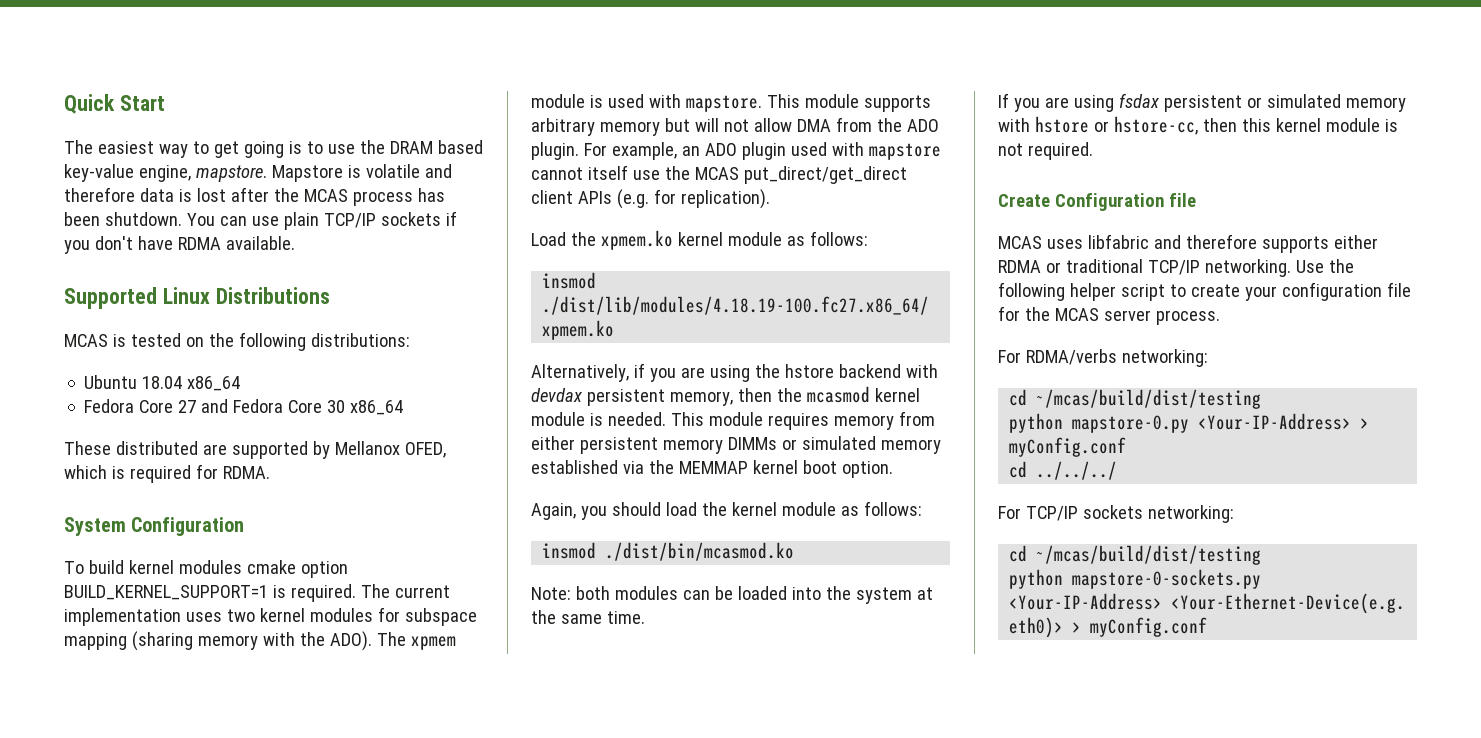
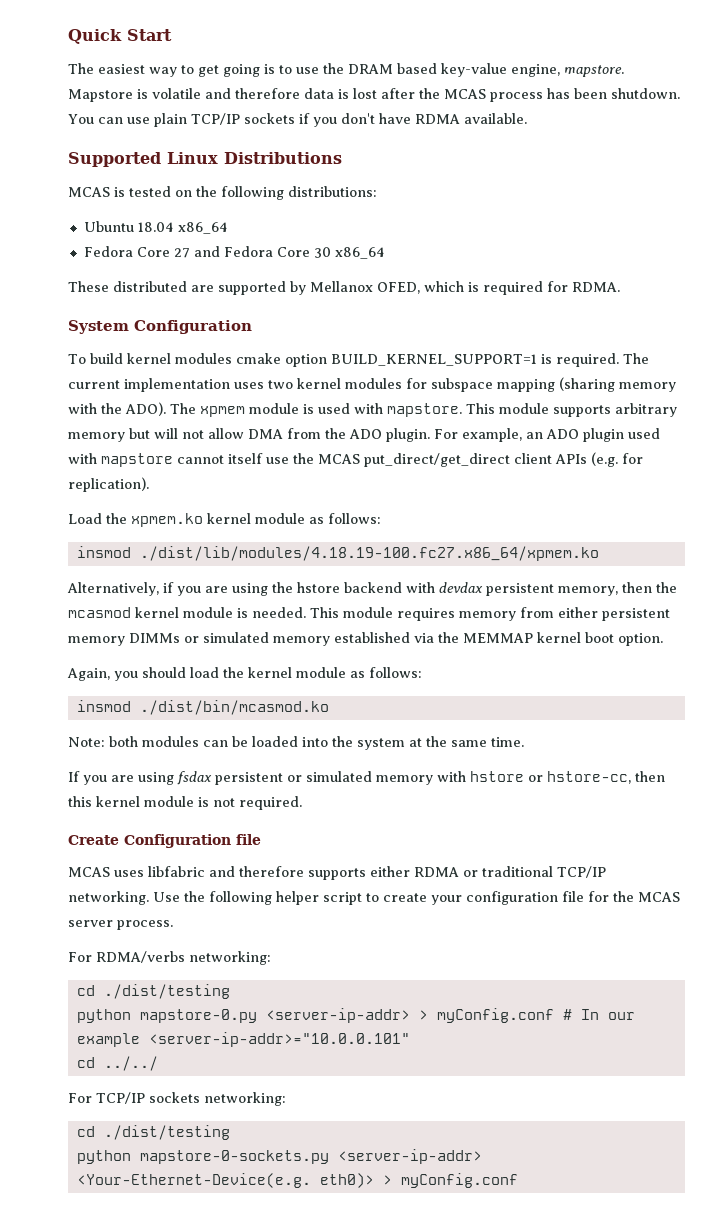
[1036,389,1262,409] ~/mcas/build/dist/testing -> [103,984,230,999] ./dist/testing
[1198,413,1370,430] [1009,437,1127,457] [1009,461,1118,480] <Your-IP-Address> > myConfig.conf // cd ../../../ -> [265,1008,635,1023] [76,1032,410,1047] [76,1056,158,1071] <server-ip-addr> > myConfig.conf # In our example <server-ip-addr>="10.0.0.101" // cd ../../
[1036,545,1262,565] ~/mcas/build/dist/testing -> [103,1125,230,1140] ./dist/testing
[1009,593,1163,610] <Your-IP-Address> -> [337,1149,482,1164] <server-ip-addr>

